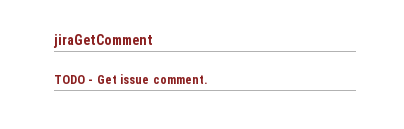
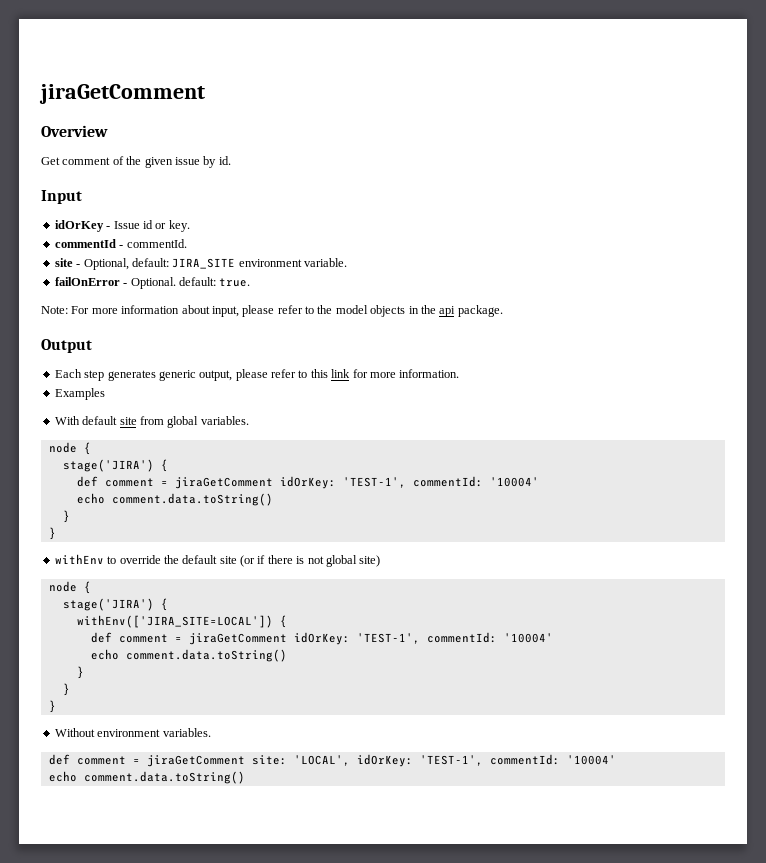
[54,74,208,84] TODO - Get issue comment. -> [41,125,108,137] [41,156,231,168] [41,190,82,204] [54,220,190,232] [54,239,187,248] [54,258,347,270] [54,277,251,289] [41,305,503,317] [41,339,92,353] [54,369,460,381] [54,388,105,400] [54,416,249,428] [48,442,91,455] [62,459,168,472] [76,476,539,489] [76,493,273,506] [62,510,70,523] [48,527,56,540] [54,554,381,567] [48,581,91,594] [62,598,168,611] [76,615,287,628] [90,632,553,645] [90,649,287,662] [76,666,84,679] [62,683,70,696] [48,700,56,713] [54,728,211,737] [48,754,616,767] [48,771,245,784] Overview // Get comment of the given issue by id. // Input // idOrKey - Issue id or key. // commentId - commentId. // site - Optional, default: JIRA_SITE environment variable. // failOnError - Optional. default: true. // Note: For more information about input, please refer to the model objects in the api package. // Output // Each step generates generic output, please refer to this link for more information. // Examples // With default site from global variables. // node { // stage('JIRA') { // def comment = jiraGetComment idOrKey: 'TEST-1', commentId: '10004' // echo comment.data.toString() // } // } // withEnv to override the default site (or if there is not global site) // node { // stage('JIRA') { // withEnv(['JIRA_SITE=LOCAL']) { // def comment = jiraGetComment idOrKey: 'TEST-1', commentId: '10004' // echo comment.data.toString() // } // } // } // Without environment variables. // def comment = jiraGetComment site: 'LOCAL', idOrKey: 'TEST-1', commentId: '10004' // echo comment.data.toString()

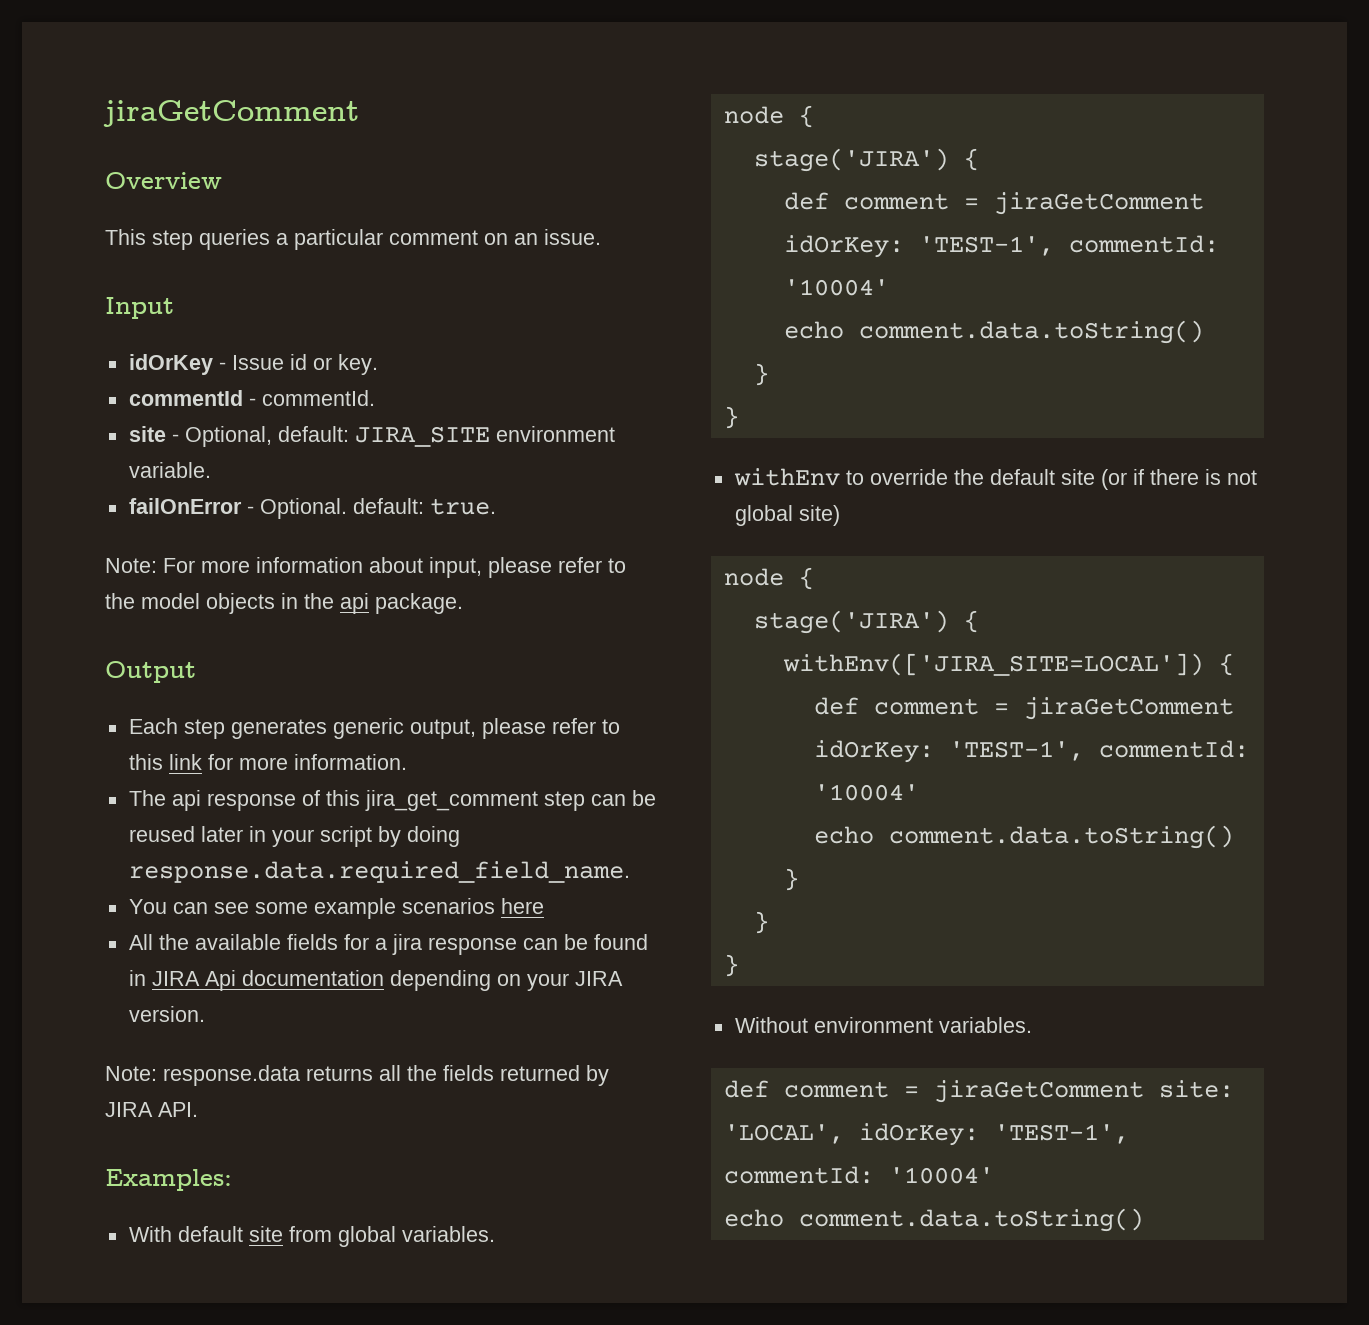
[41,156,231,168] Get comment of the given issue by id. -> [105,229,601,250] This step queries a particular comment on an issue.
[54,388,105,400] Examples -> [128,790,656,811] [128,826,460,847] [128,861,630,883] [128,898,544,919] [128,934,648,955] [128,970,623,991] [128,1006,205,1022] [105,1065,609,1086] [105,1102,198,1117] [105,1169,232,1191] The api response of this jira_get_comment step can be reused later in your script by doing response.data.required_field_name. // You can see some example scenarios here // All the available fields for a jira response can be found in JIRA Api documentation depending on your JIRA version. // Note: response.data returns all the fields returned by JIRA API. // Examples:

